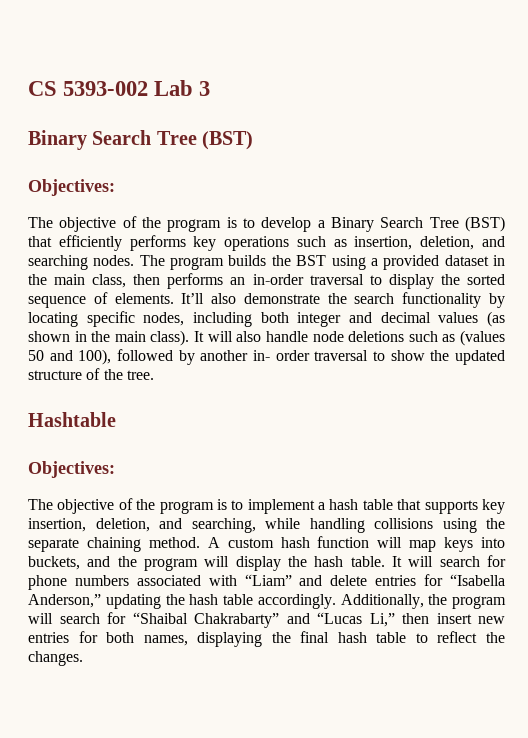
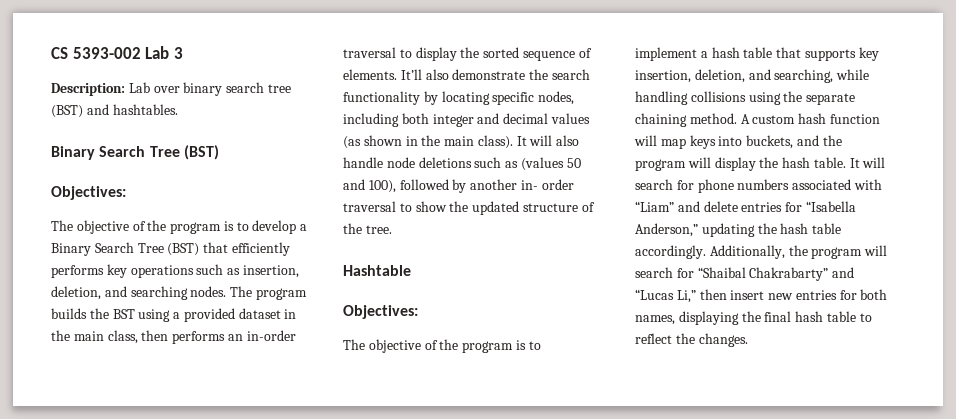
(211, 88) none -> [51,82,291,96] [51,104,178,118] // Description: Lab over binary search tree (BST) and hashtables.

